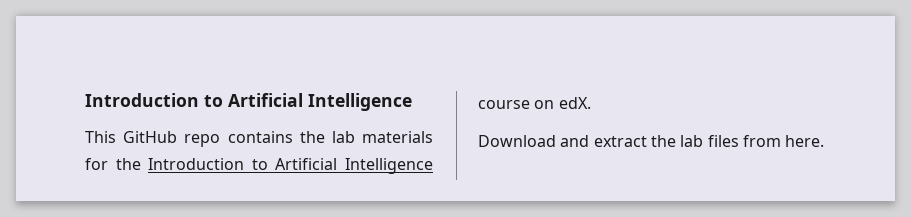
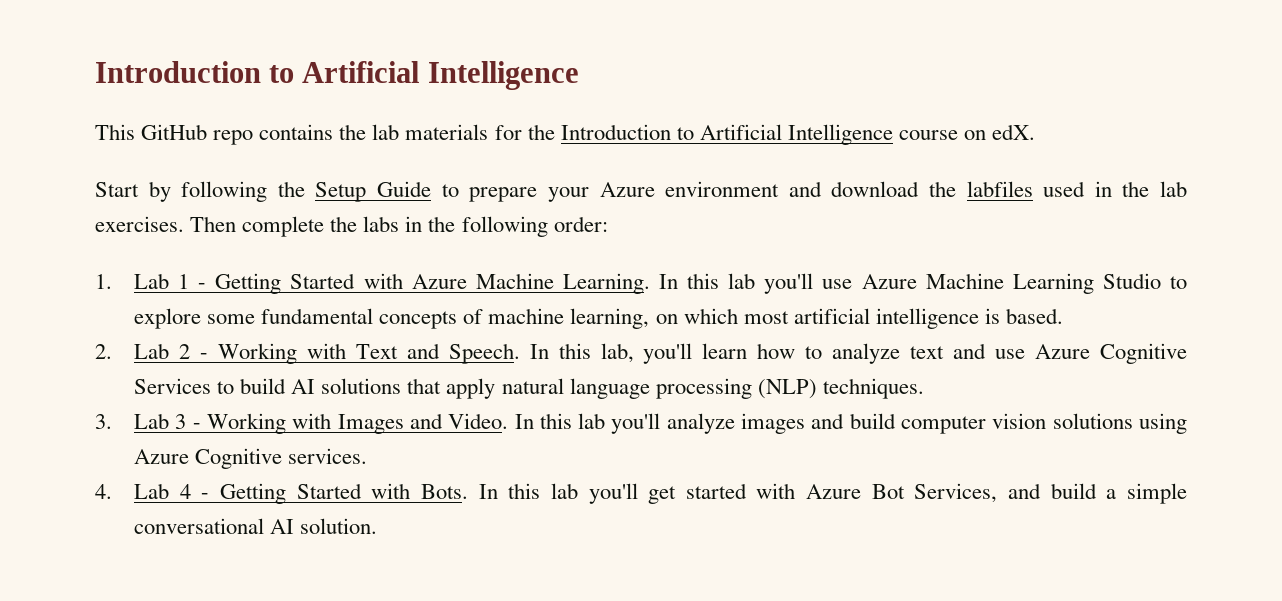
[478,135,825,147] Download and extract the lab files from here. -> [95,181,1187,202] [95,216,608,237] [95,273,1187,294] [134,308,1063,329] [95,343,1188,364] [134,378,924,399] [95,413,1187,434] [134,448,368,469] [95,483,1187,504] [134,518,378,534] Start by following the Setup Guide to prepare your Azure environment and download the labfiles used in the lab exercises. Then complete the labs in the following order: // 1. Lab 1 - Getting Started with Azure Machine Learning. In this lab you'll use Azure Machine Learning Studio to explore some fundamental concepts of machine learning, on which most artificial intelligence is based. // 2. Lab 2 - Working with Text and Speech. In this lab, you'll learn how to analyze text and use Azure Cognitive Services to build AI solutions that apply natural language processing (NLP) techniques. // 3. Lab 3 - Working with Images and Video. In this lab you'll analyze images and build computer vision solutions using Azure Cognitive services. // 4. Lab 4 - Getting Started with Bots. In this lab you'll get started with Azure Bot Services, and build a simple conversational AI solution.

